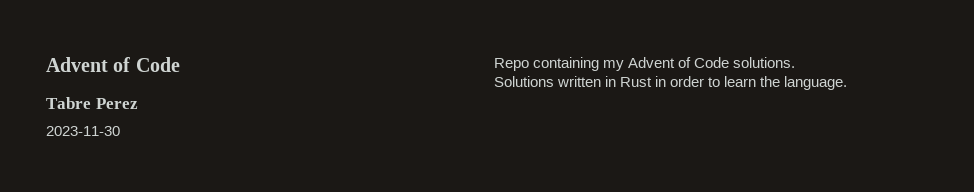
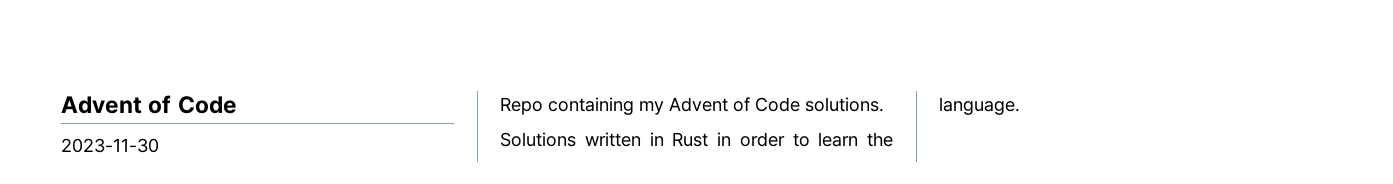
[46,57,180,72] [46,97,138,109] Advent of Code // Tabre Perez -> [61,95,237,114] Advent of Code

